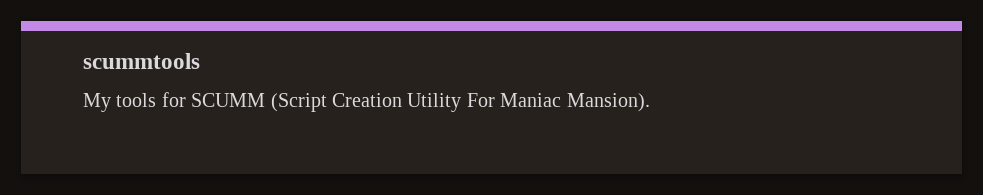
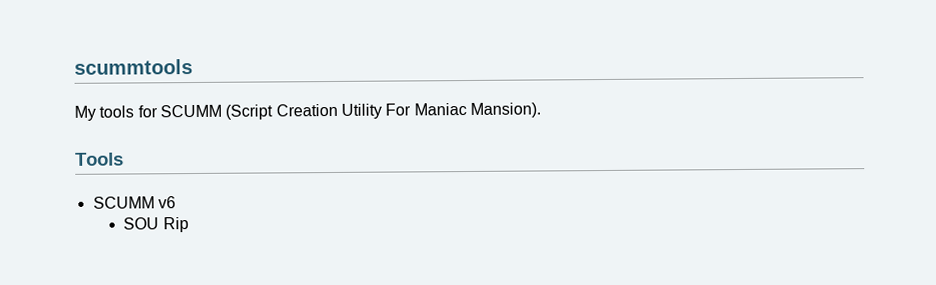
(650, 102) none -> [75,152,124,166] [92,196,176,209] [123,217,189,233] // Tools // SCUMM v6 // SOU Rip

